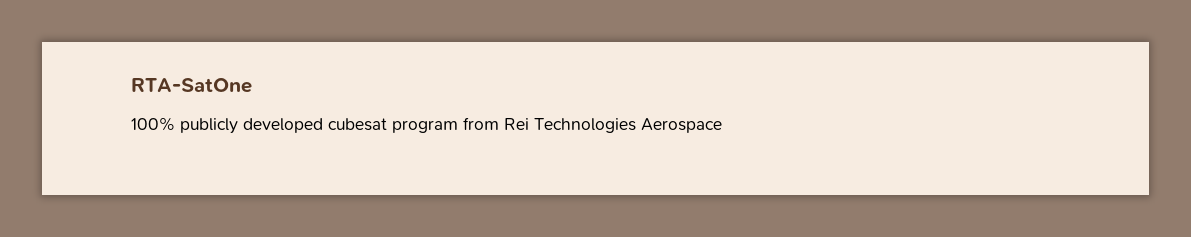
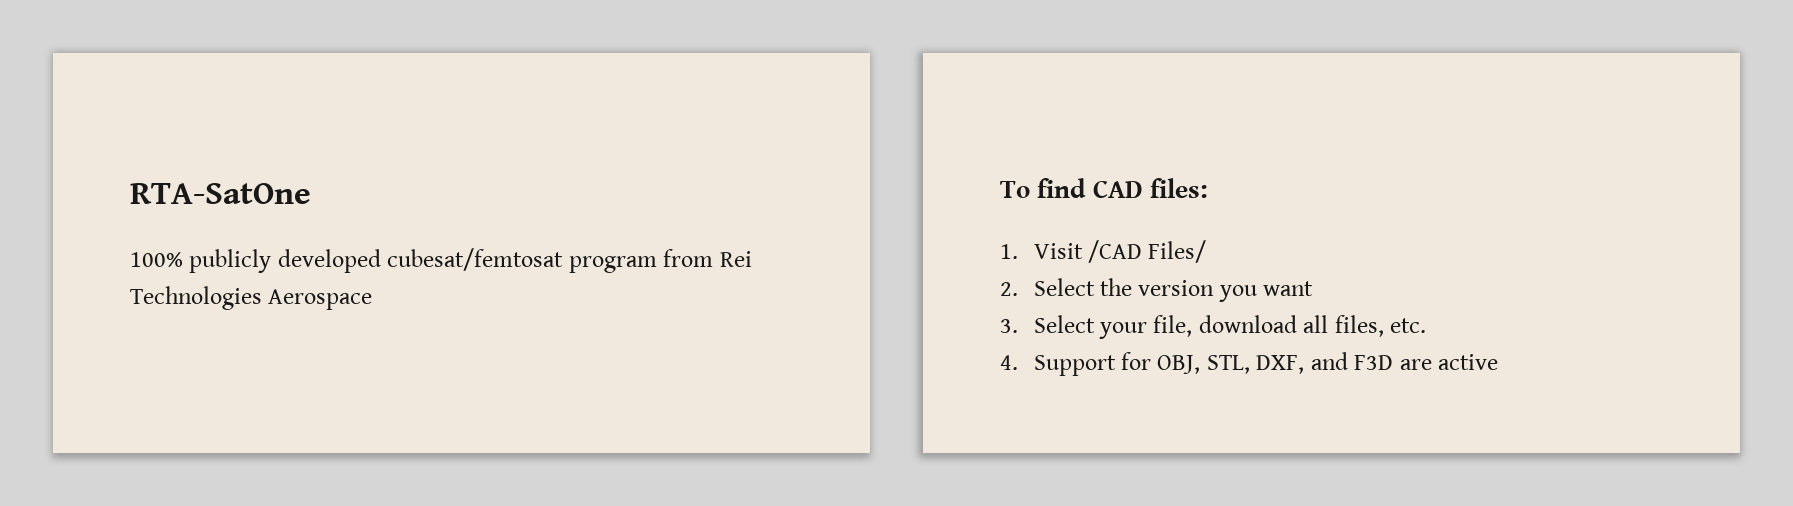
[328,118,387,131] cubesat -> [387,248,564,271] cubesat/femtosat
(722, 125) none -> [1000,178,1208,198] [1000,240,1207,263] [1000,278,1314,302] [1000,315,1427,339] [1000,352,1499,376] // To find CAD files: // 1. Visit /CAD Files/ // 2. Select the version you want // 3. Select your file, download all files, etc. // 4. Support for OBJ, STL, DXF, and F3D are active

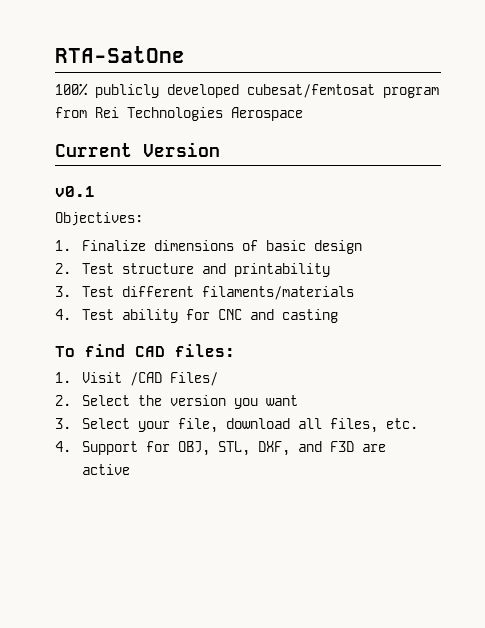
(373, 299) none -> [55,142,220,157] [55,186,95,197] [55,212,143,226] [55,240,362,254] [55,263,330,277] [55,286,354,300] [55,309,338,323] // Current Version // v0.1 // Objectives: // 1. Finalize dimensions of basic design // 2. Test structure and printability // 3. Test different filaments/materials // 4. Test ability for CNC and casting

